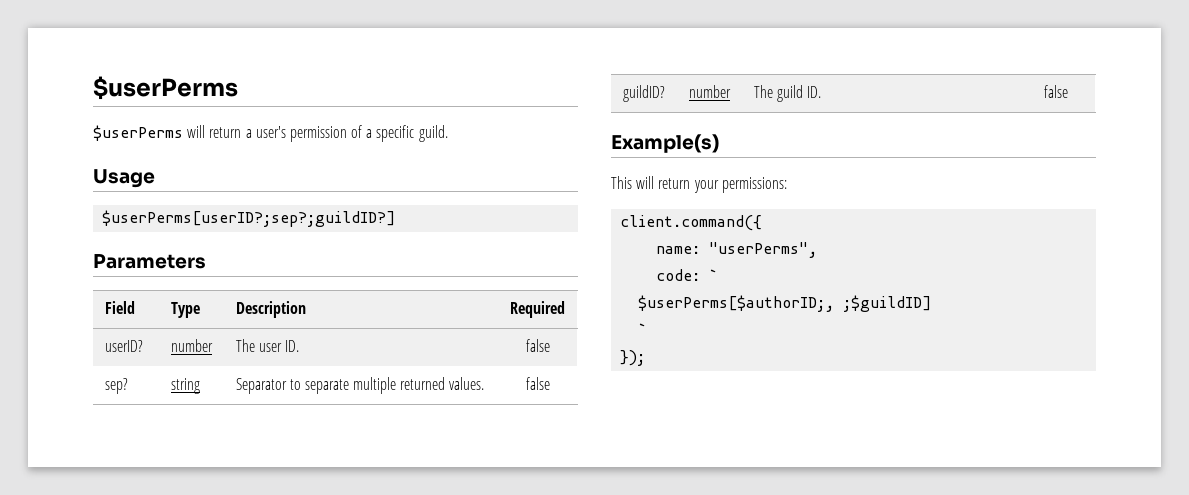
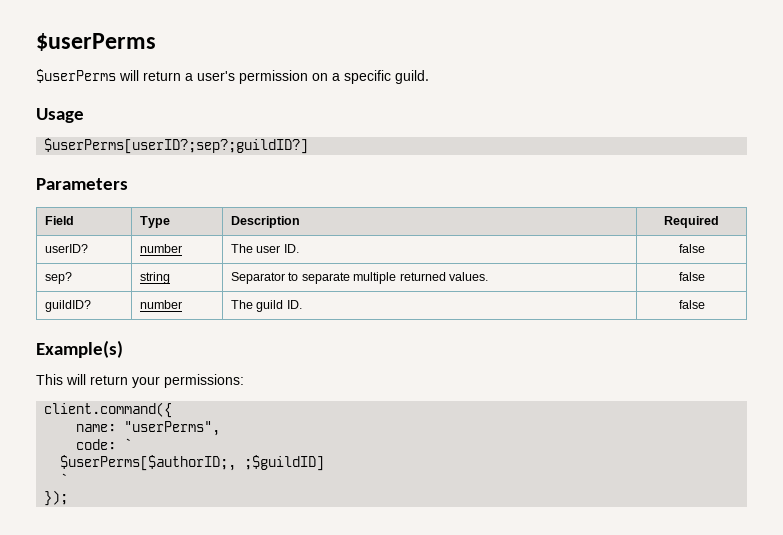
[351,125,363,138] of -> [312,73,328,81] on

